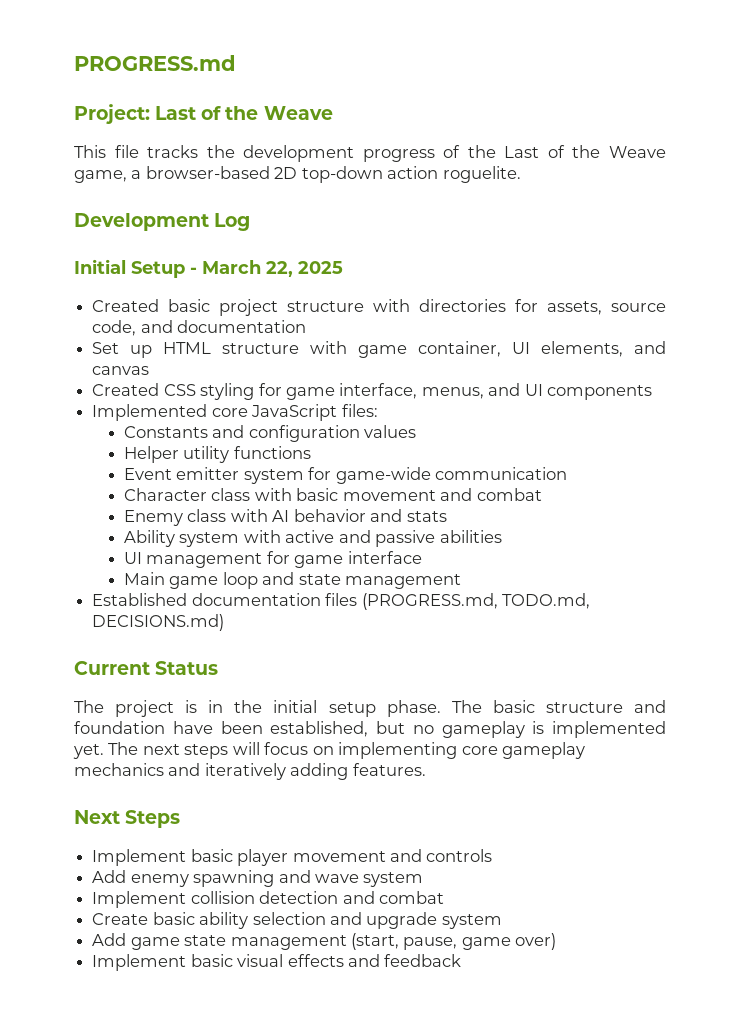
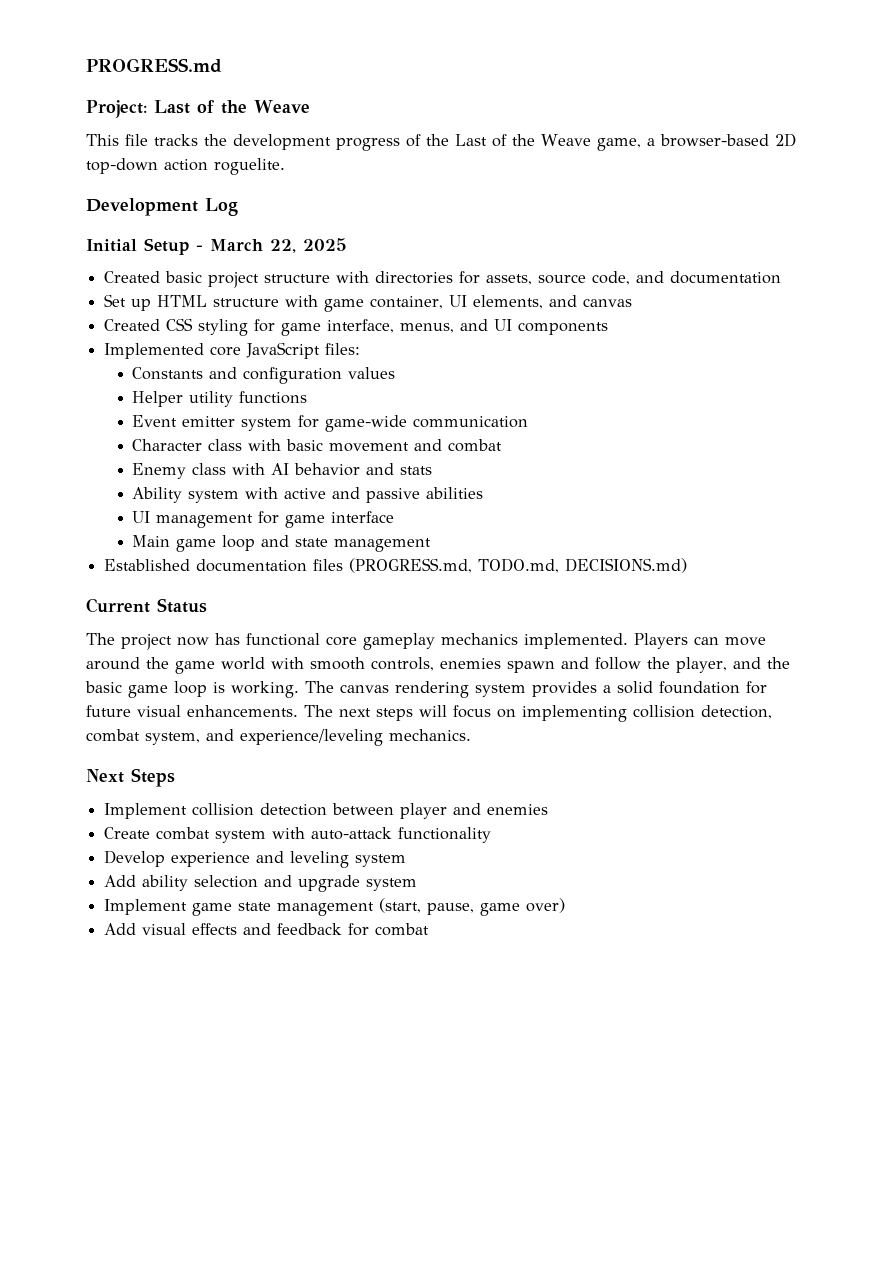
[185,700,666,717] [74,721,666,738] [73,744,104,759] is in the initial setup phase. The basic structure and foundation have been established, but no gameplay is implemented yet. -> [177,633,766,650] [86,657,790,674] [85,681,767,698] [86,705,298,717] now has functional core gameplay mechanics implemented. Players can move around the game world with smooth controls, enemies spawn and follow the player, and the basic game loop is working. The canvas rendering system provides a solid foundation for future visual enhancements.
[461,742,586,759] [74,763,426,780] [74,810,181,828] [92,849,493,866] [92,870,424,887] [92,891,444,908] [92,912,195,925] core gameplay mechanics and iteratively adding features. // Next Steps // Implement basic player movement and controls // Add enemy spawning and wave system // Implement collision detection and combat // Create basic -> [633,705,772,719] [86,729,471,746] [86,768,175,787] [104,803,549,819] [104,827,492,843] [104,850,407,868] [104,875,137,887] collision detection, combat system, and experience/leveling mechanics. // Next Steps // Implement collision detection between player and enemies // Create combat system with auto-attack functionality // Develop experience and leveling system // Add
[92,933,127,946] Add -> [104,899,188,915] Implement
[92,954,233,971] Implement basic -> [104,923,137,935] Add
(462, 960) none -> [348,923,430,936] for combat

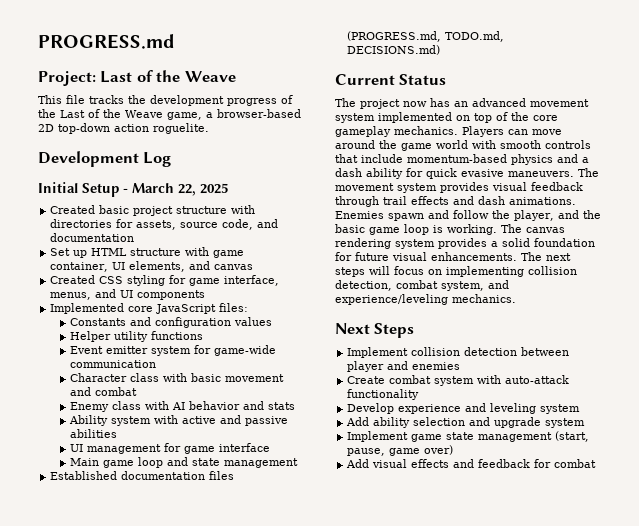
[246,633,628,650] functional core gameplay mechanics implemented. -> [454,98,589,107] [335,112,558,123] [335,126,458,137] an advanced movement system implemented on top of the core gameplay mechanics.
[371,657,501,671] controls, enemies -> [545,140,591,149] [335,154,589,165] [335,168,599,179] [335,182,583,193] [335,196,576,207] [335,211,384,219] controls that include momentum-based physics and a dash ability for quick evasive maneuvers. The movement system provides visual feedback through trail effects and dash animations. Enemies

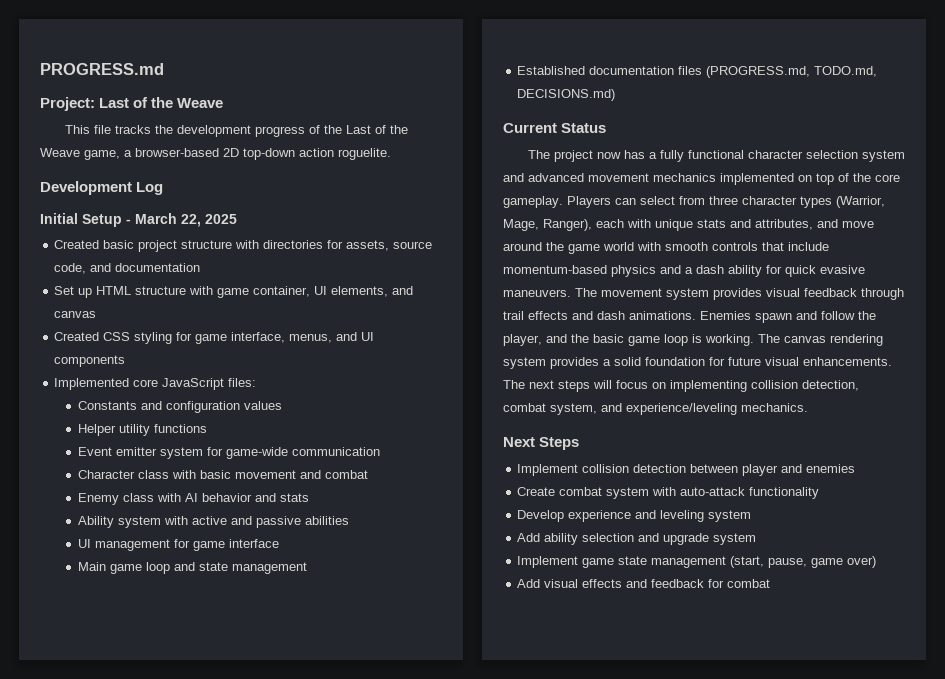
[454,101,468,107] an -> [648,150,905,162] [503,173,524,182] a fully functional character selection system and
[335,113,375,123] system -> [653,173,716,182] mechanics
[335,126,528,137] gameplay mechanics. Players can -> [503,196,885,208] [503,219,838,231] gameplay. Players can select from three character types (Warrior, Mage, Ranger), each with unique stats and attributes, and

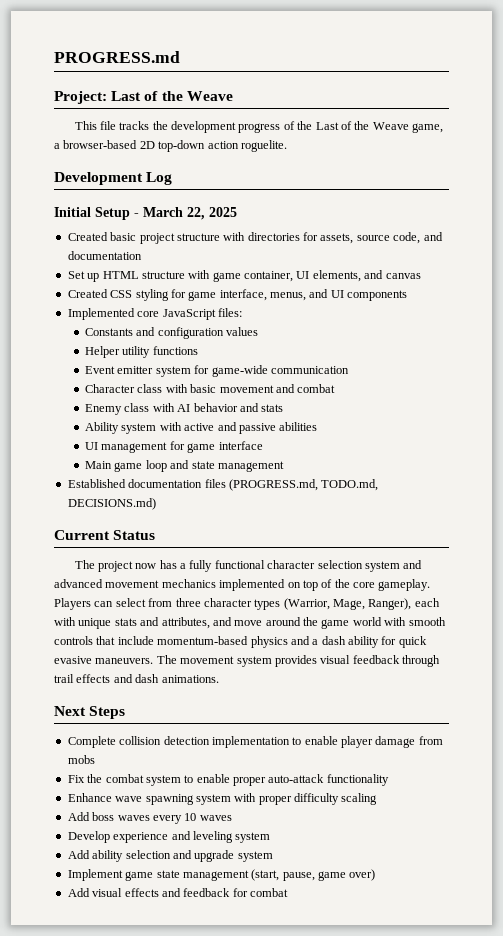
[700,311,876,323] [503,334,883,346] [503,357,892,369] [503,380,859,392] [503,403,808,415] Enemies spawn and follow the player, and the basic game loop is working. The canvas rendering system provides a solid foundation for future visual enhancements. The next steps will focus on implementing collision detection, combat system, and experience/leveling mechanics. -> (219, 679) none
[517,464,579,476] Implement -> [67,736,116,748] Complete
[690,464,856,476] [517,487,820,499] between player and enemies // Create combat system with auto-attack functionality -> [211,736,443,748] [67,755,95,764] [67,774,389,786] [67,793,378,805] [67,812,232,824] implementation to enable player damage from mobs // Fix the combat system to enable proper auto-attack functionality // Enhance wave spawning system with proper difficulty scaling // Add boss waves every 10 waves

